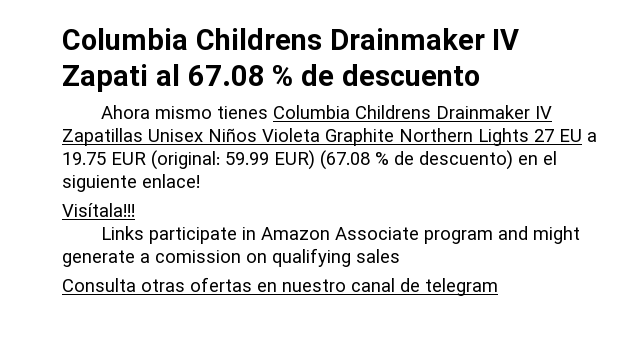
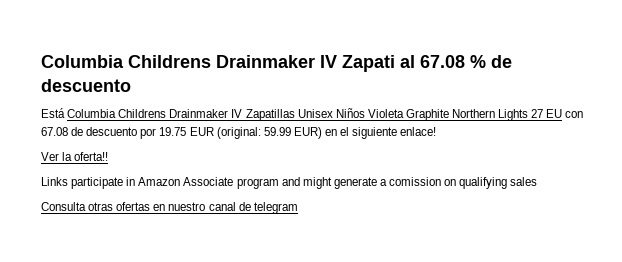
[100,105,268,119] Ahora mismo tienes -> [41,108,65,118] Está
[587,132,597,142] a -> [565,111,584,118] [41,127,157,139] con 67.08 de descuento por
[320,150,513,170] (67.08 % de descuento) -> (322, 133) none
[62,203,135,217] Visítala!!! -> [41,152,109,161] Ver la oferta!!

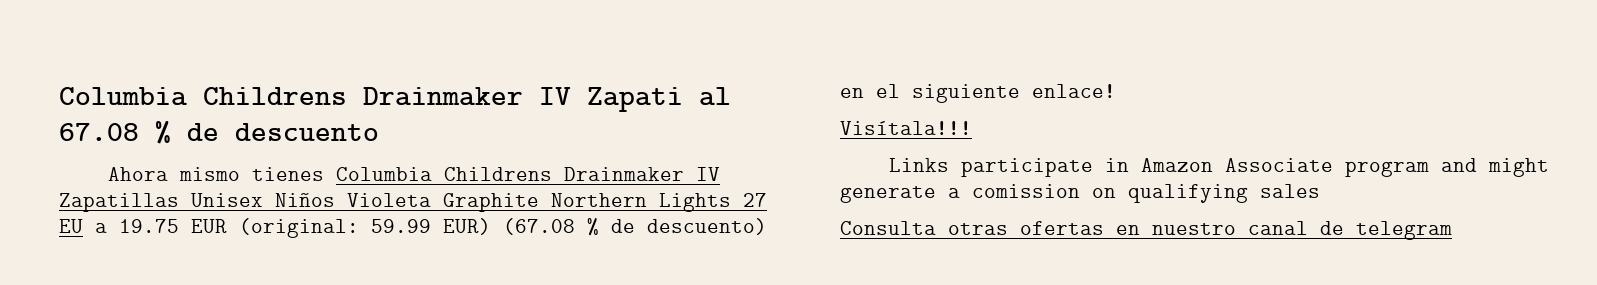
[41,108,65,118] Está -> [107,167,324,181] Ahora mismo tienes
[565,111,584,118] [41,127,157,139] con 67.08 de descuento por -> [95,223,107,233] a
(322, 133) none -> [503,218,767,236] (67.08 % de descuento)
[41,152,109,161] Ver la oferta!! -> [840,121,972,135] Visítala!!!

